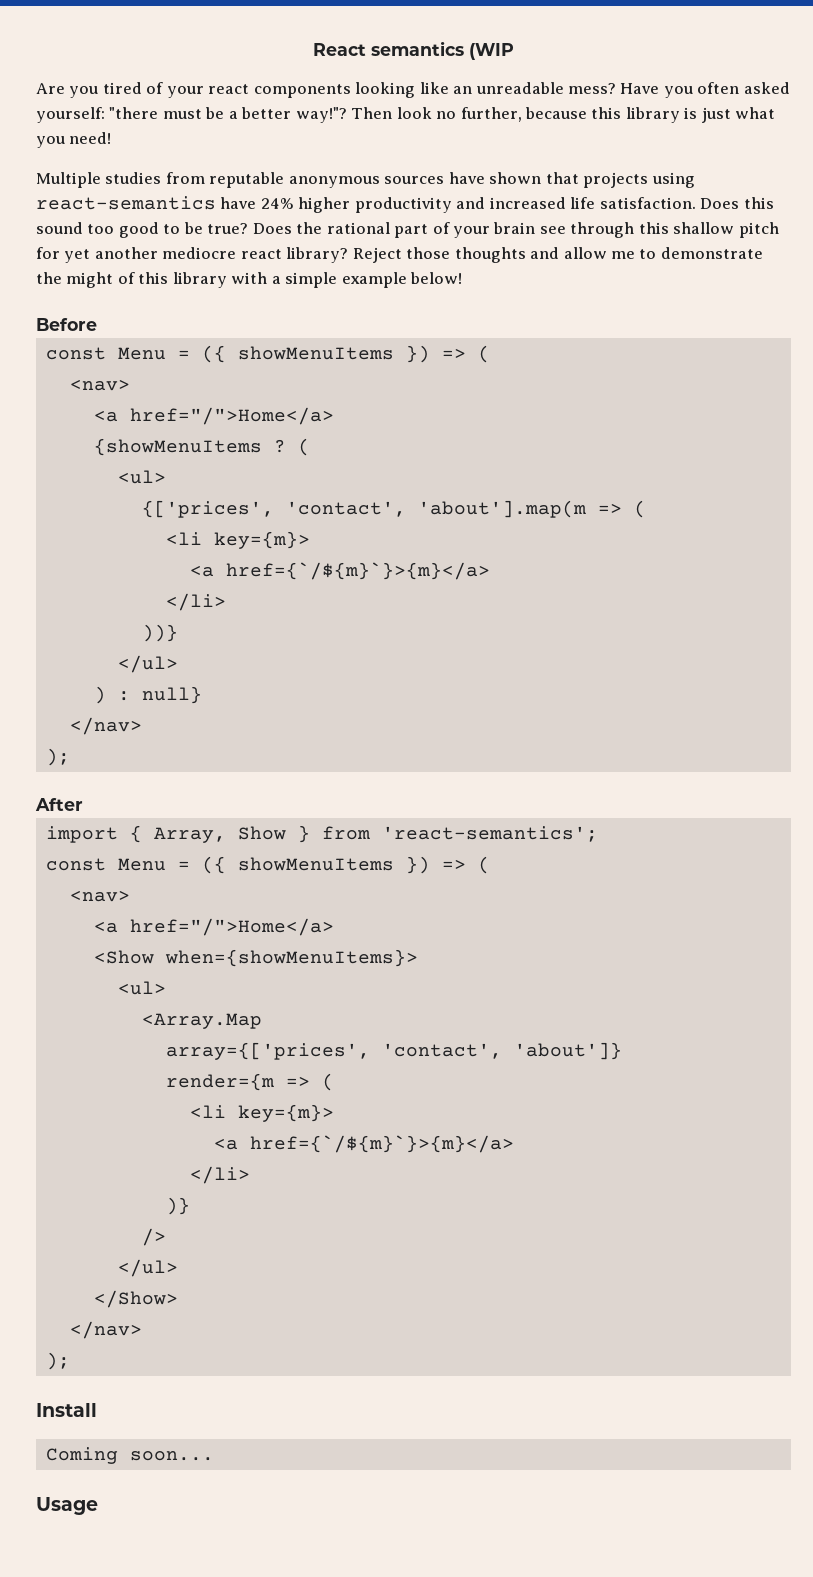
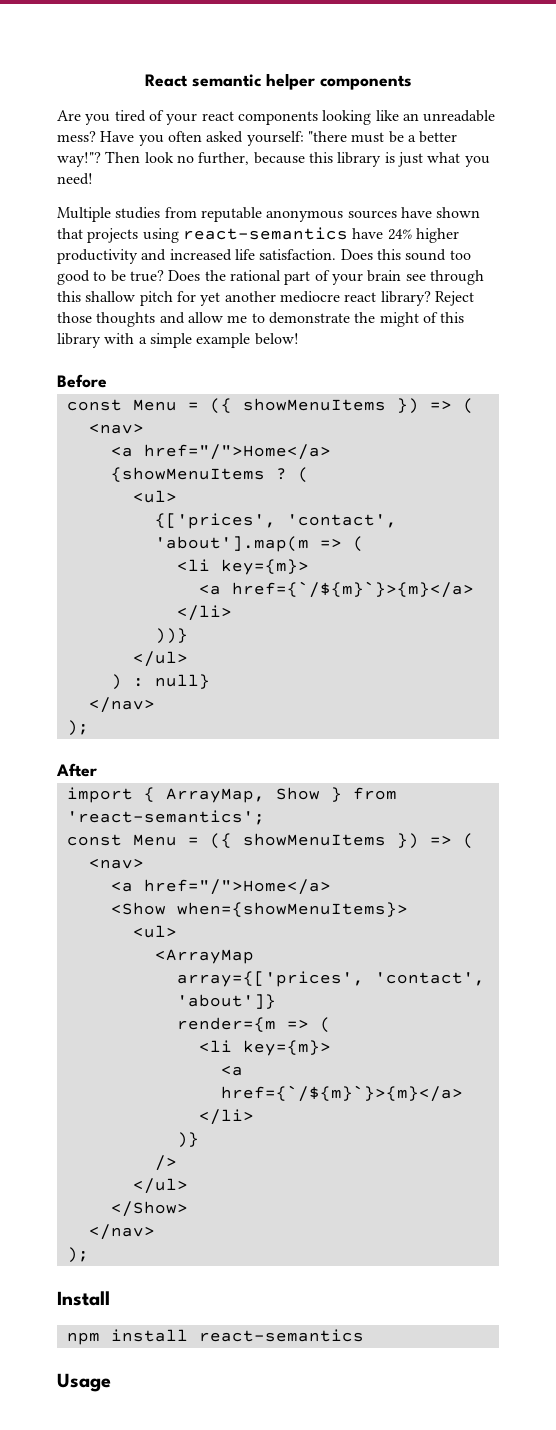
[371,41,514,60] semantics (WIP -> [191,73,412,90] semantic helper components
[153,827,226,843] Array, -> [165,788,265,803] ArrayMap,
[141,1013,262,1029] <Array.Map -> [154,949,254,964] <ArrayMap
[45,1447,214,1464] Coming soon... -> [66,1329,364,1345] npm install react-semantics

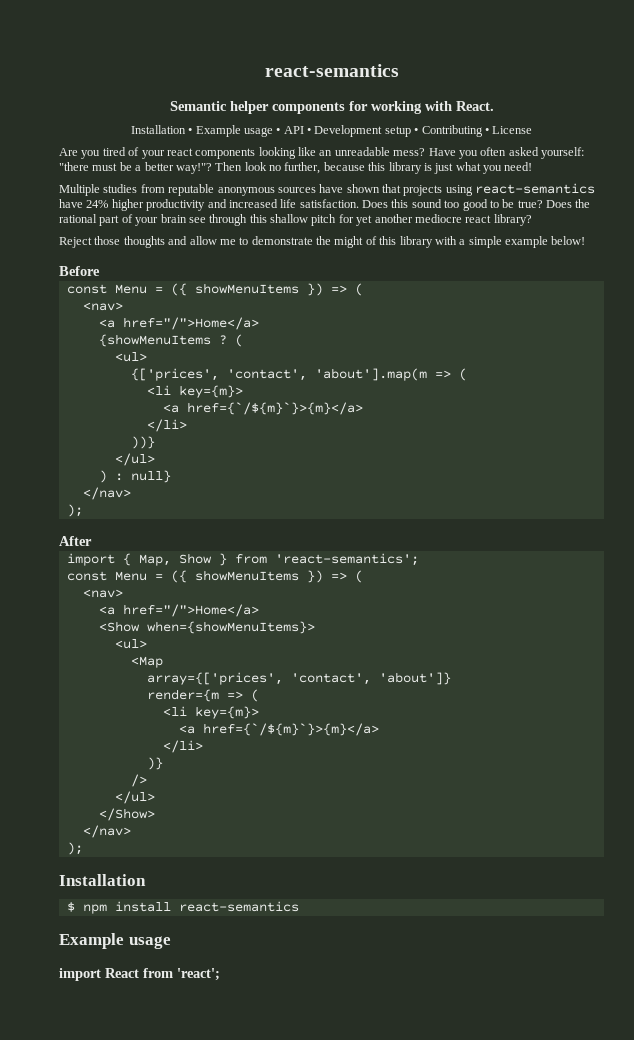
[144,74,262,87] React semantic -> [264,64,399,77] [169,101,227,111] react-semantics // Semantic
(412, 82) none -> [348,101,494,114] [130,125,533,137] for working with React. // Installation • Example usage • API • Development setup • Contributing • License
(431, 298) none -> (532, 220) //
[165,788,265,803] ArrayMap, -> [138,554,171,566] Map,
[154,949,254,964] <ArrayMap -> [130,656,163,668] <Map
[57,1291,110,1306] Install // -> [59,874,146,886] [66,902,75,912] Installation // $
[57,1373,111,1392] Usage -> [59,933,171,949] [59,968,220,981] Example usage // import React from 'react';

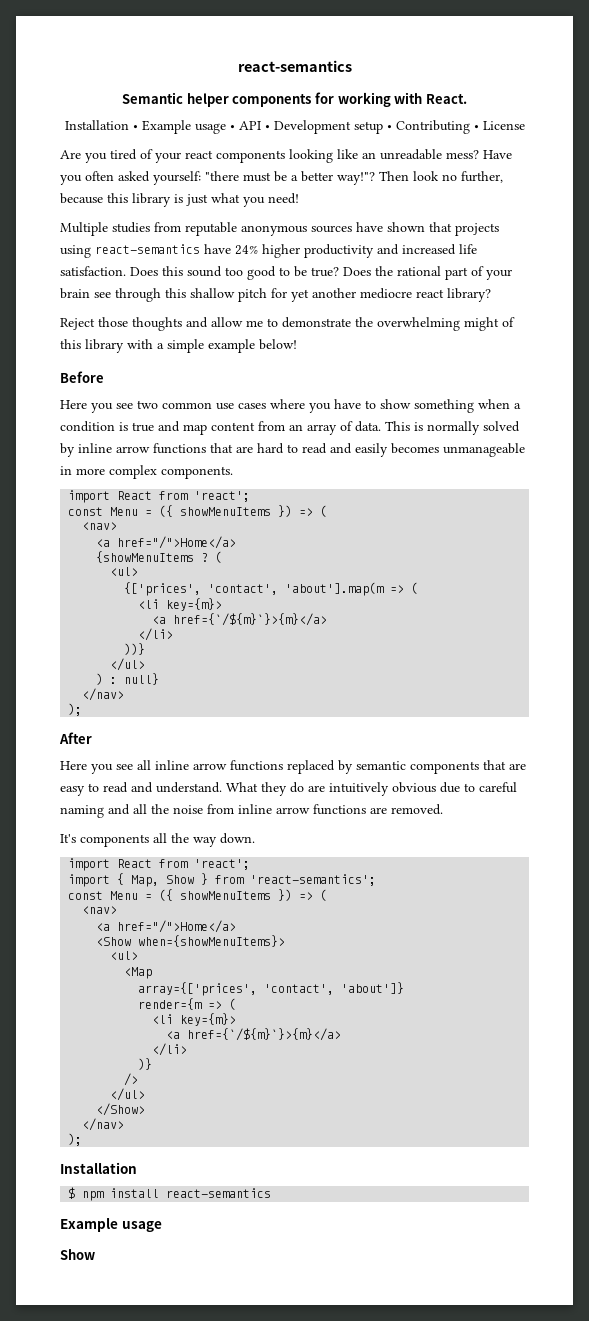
(331, 240) none -> [377,317,460,331] overwhelming
(100, 271) none -> [60,399,521,413] [60,421,520,435] [60,443,525,457] [60,465,233,479] [68,490,251,503] // Here you see two common use cases where you have to show something when a condition is true and map content from an array of data. This is normally solved by inline arrow functions that are hard to read and easily becomes unmanageable in more complex components. // import React from 'react';
(92, 541) none -> [60,760,526,774] [60,782,517,796] [60,804,443,818] [60,833,255,847] [68,858,251,871] // Here you see all inline arrow functions replaced by semantic components that are easy to read and understand. What they do are intuitively obvious due to careful naming and all the noise from inline arrow functions are removed. // It's components all the way down. // import React from 'react';
[59,968,220,981] import React from 'react'; -> [60,1249,95,1260] Show

